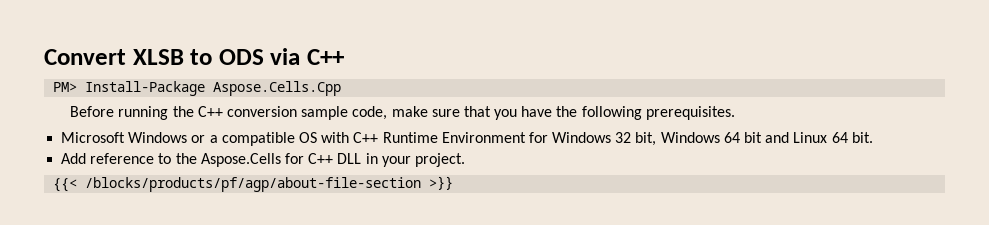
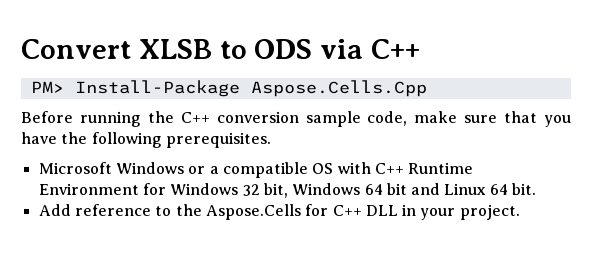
[53,176,454,192] // {{< /blocks/products/pf/agp/about-file-section >}} -> (520, 212) none

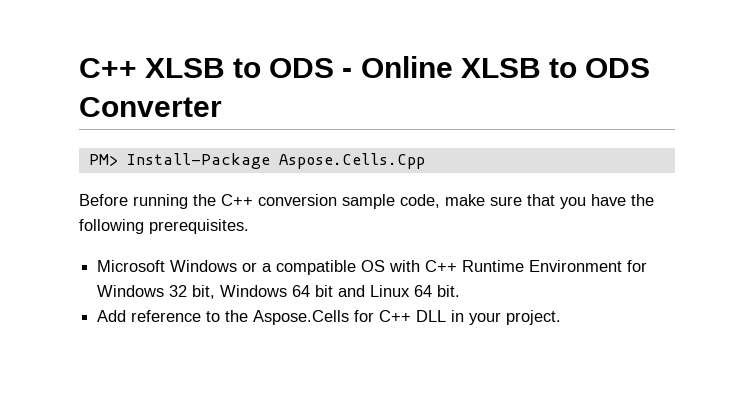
[21,39,421,59] Convert XLSB to ODS via C++ -> [79,56,650,78] [79,97,222,117] C++ XLSB to ODS - Online XLSB to ODS Converter

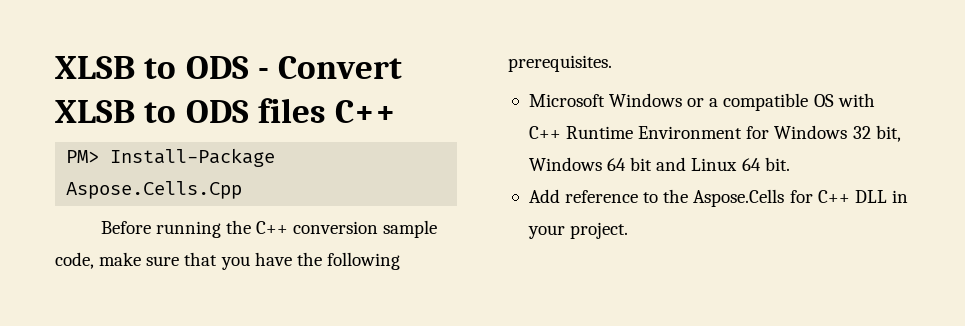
[79,58,137,78] C++ -> (55, 67) none
[360,56,650,78] [79,97,222,117] Online XLSB to ODS Converter -> [278,56,403,79] [55,98,397,123] Convert XLSB to ODS files C++

